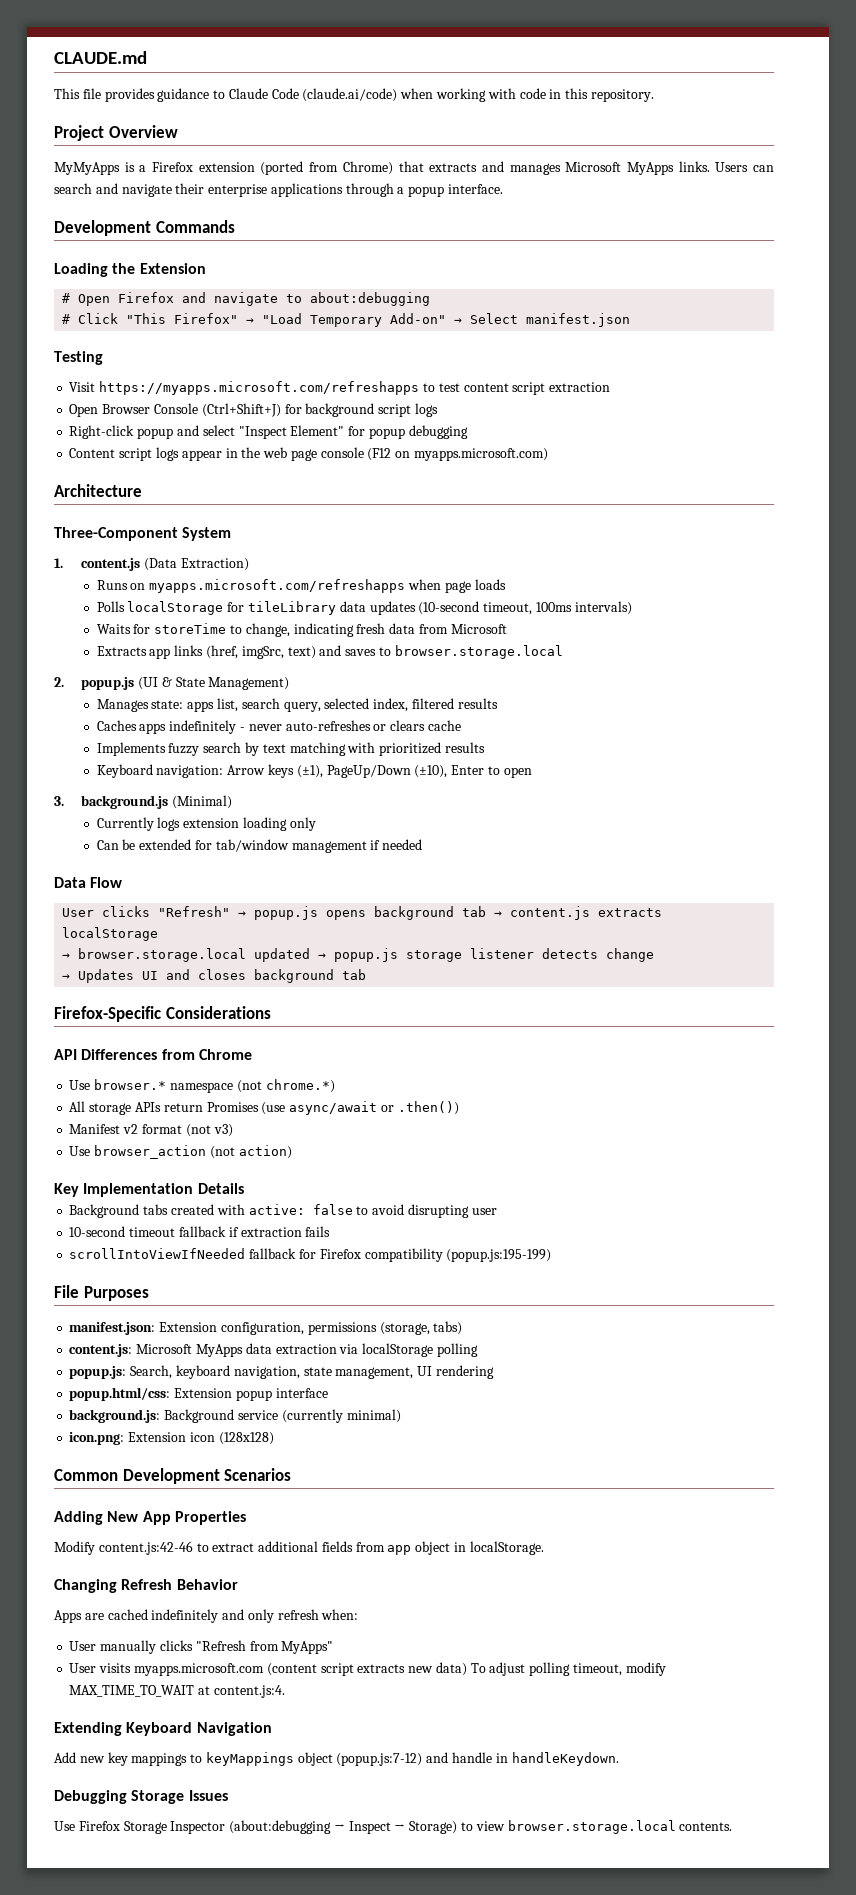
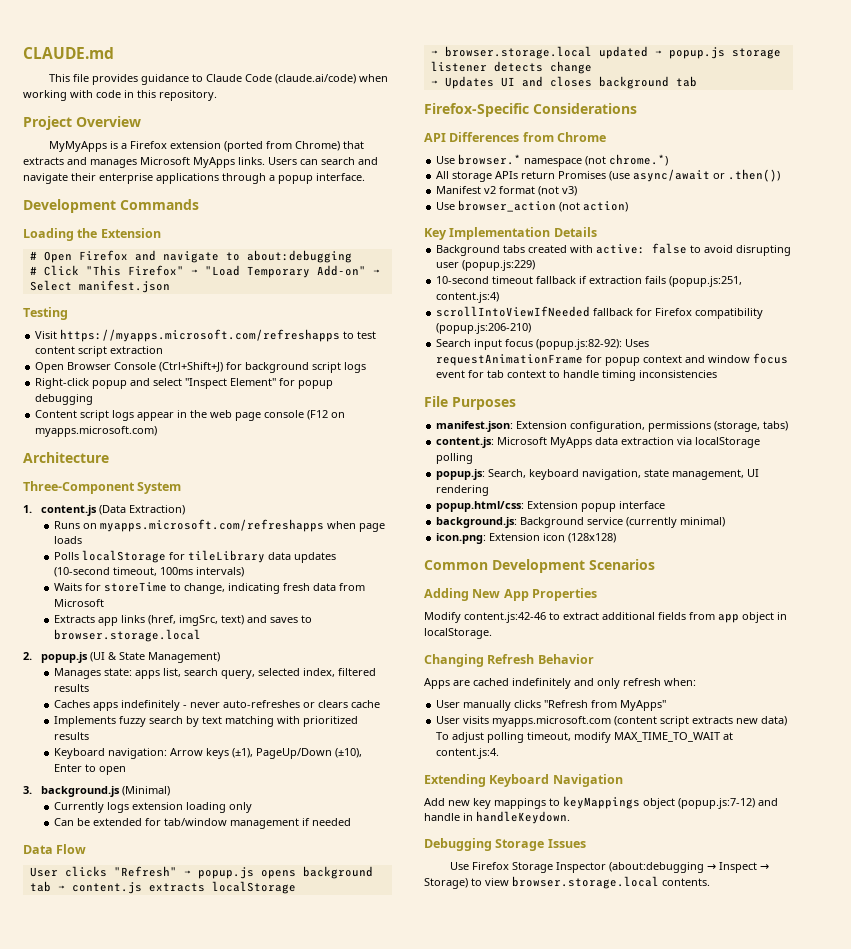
(497, 1211) none -> [462,260,536,271] (popup.js:229)
(331, 1231) none -> [669,276,743,287] [436,292,500,303] (popup.js:251, content.js:4)
[446,1249,552,1262] (popup.js:195-199) -> [436,323,532,334] [436,339,650,350] [436,353,789,366] [436,370,718,381] (popup.js:206-210) // Search input focus (popup.js:82-92): Uses requestAnimationFrame for popup context and window focus event for tab context to handle timing inconsistencies

